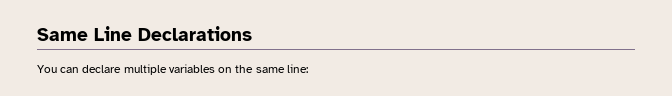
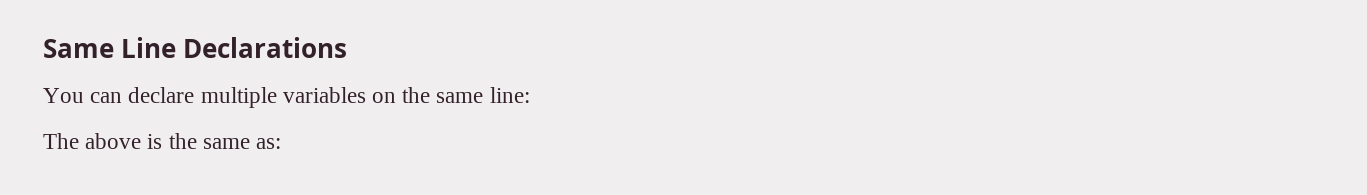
(308, 68) none -> [43,133,282,149] // The above is the same as:

